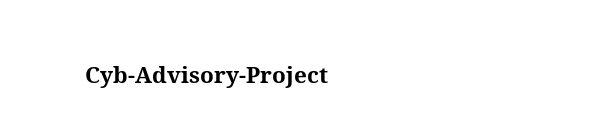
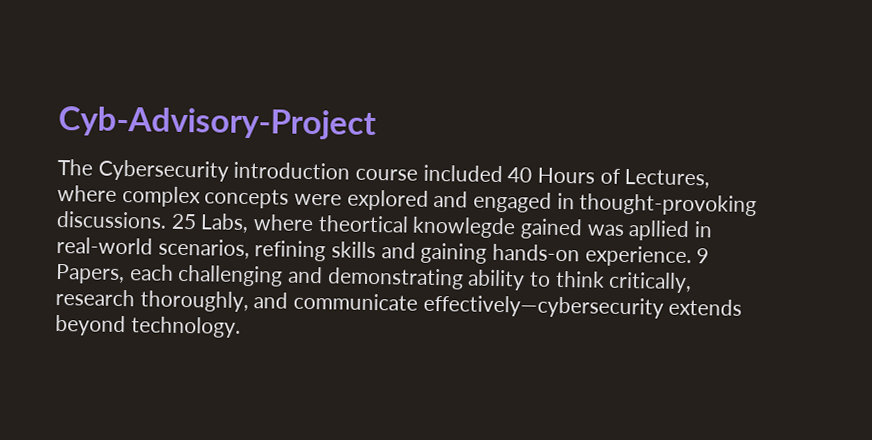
(328, 77) none -> [57,158,711,189] [57,184,758,217] [56,210,714,242] [56,236,710,268] [55,263,693,294] [55,288,743,319] [55,314,241,338] // The Cybersecurity introduction course included 40 Hours of Lectures, where complex concepts were explored and engaged in thought-provoking discussions. 25 Labs, where theortical knowlegde gained was apllied in real-world scenarios, refining skills and gaining hands-on experience. 9 Papers, each challenging and demonstrating ability to think critically, research thoroughly, and communicate effectively—cybersecurity extends beyond technology.

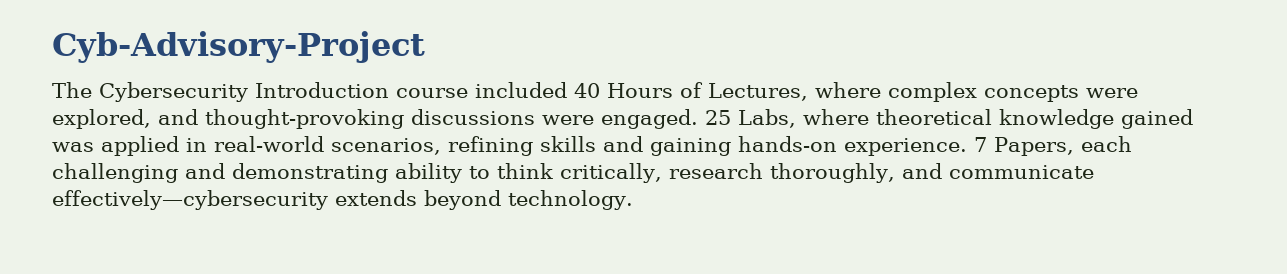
[233,161,351,180] introduction -> [255,82,389,98] Introduction
[346,189,758,217] [56,210,167,229] explored and engaged in thought-provoking discussions. -> [52,109,698,129] explored, and thought-provoking discussions were engaged.
[317,215,517,239] theortical knowlegde -> [876,109,1114,129] theoretical knowledge
[628,220,691,242] apllied -> [101,136,179,156] applied
[696,248,710,264] 9 -> [974,137,987,152] 7

